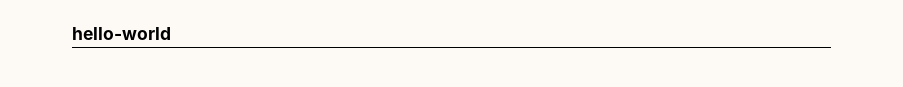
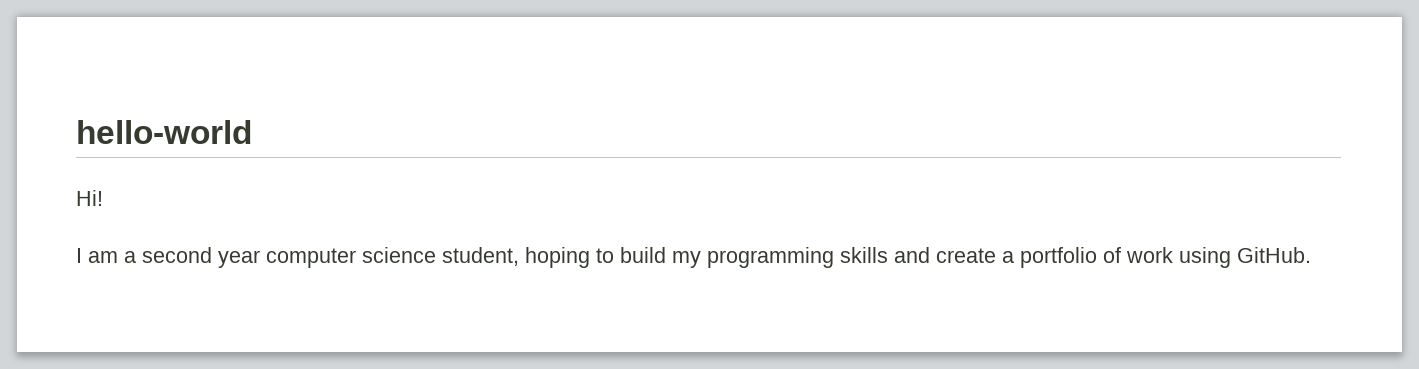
(171, 33) none -> [76,190,103,206] [76,247,1311,268] // Hi! // I am a second year computer science student, hoping to build my programming skills and create a portfolio of work using GitHub.

